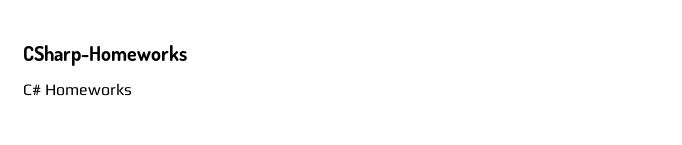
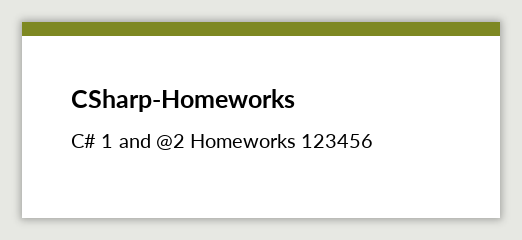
[45,83,133,96] Homeworks -> [101,134,374,150] 1 and @2 Homeworks 123456

